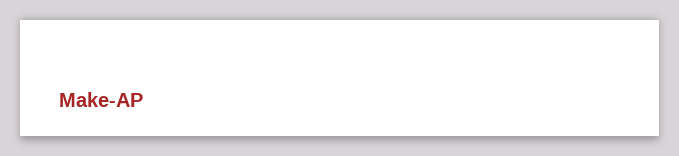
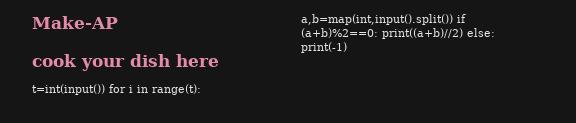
(143, 99) none -> [32,54,219,71] [32,84,201,95] [301,14,466,25] [301,28,495,39] [301,42,347,53] // cook your dish here // t=int(input()) for i in range(t): a,b=map(int,input().split()) if (a+b)%2==0: print((a+b)//2) else: print(-1)

